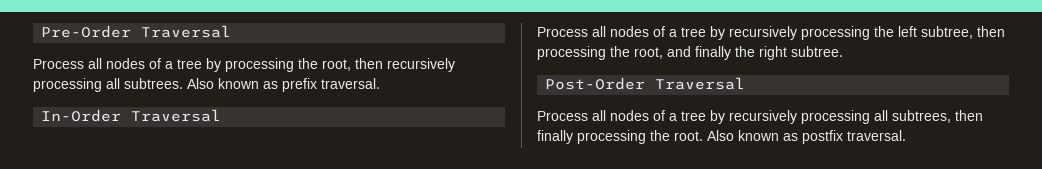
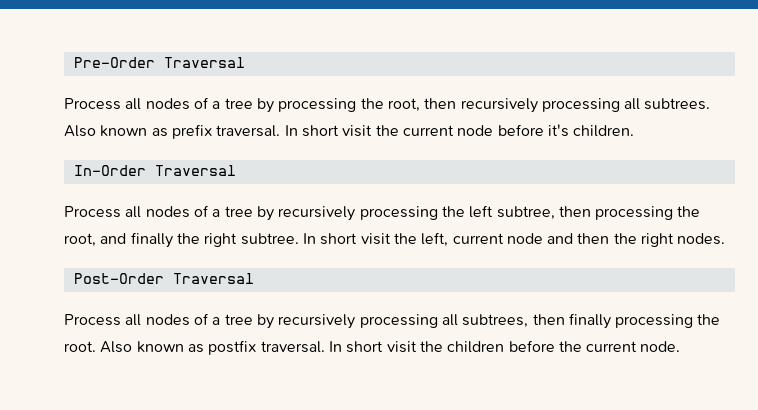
(380, 83) none -> [284,124,635,137] In short visit the current node before it's children.
(843, 51) none -> [302,232,726,247] In short visit the left, current node and then the right nodes.
(906, 135) none -> [328,340,681,353] In short visit the children before the current node.

